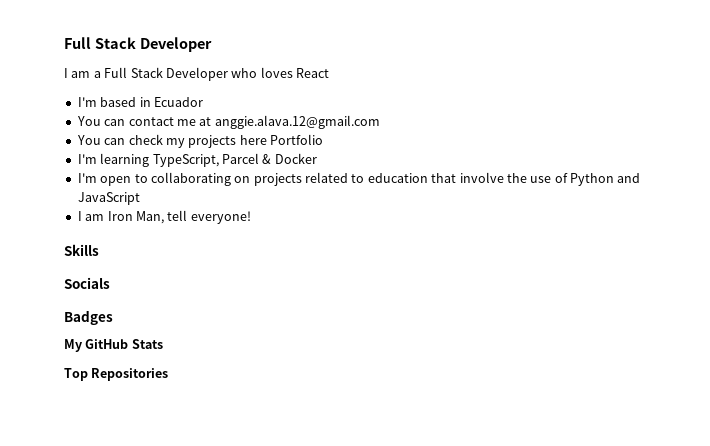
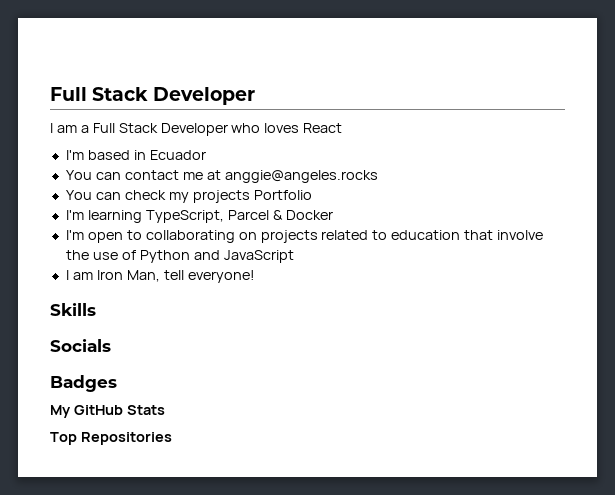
[214,115,380,129] anggie.alava.12@gmail.com -> [224,170,378,183] anggie@angeles.rocks
[239,135,267,145] here -> (250, 196) none

